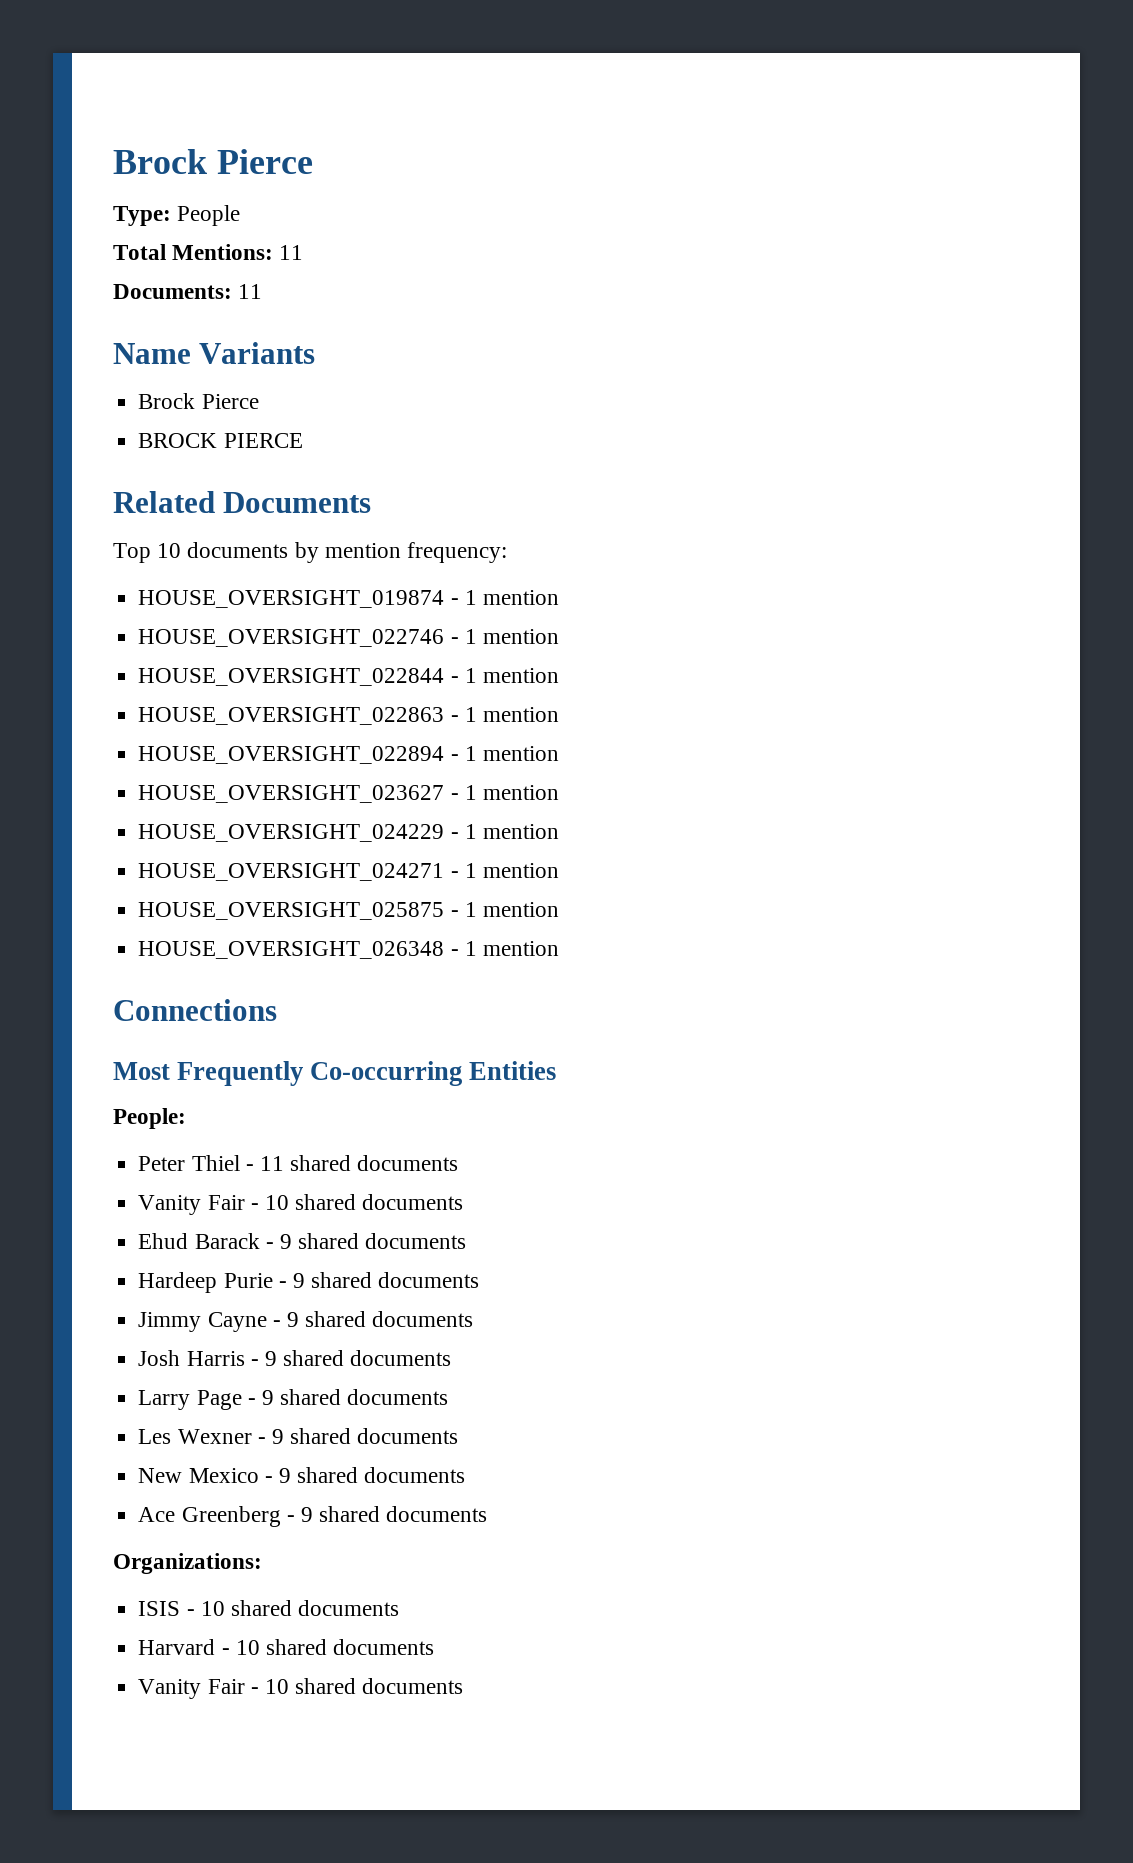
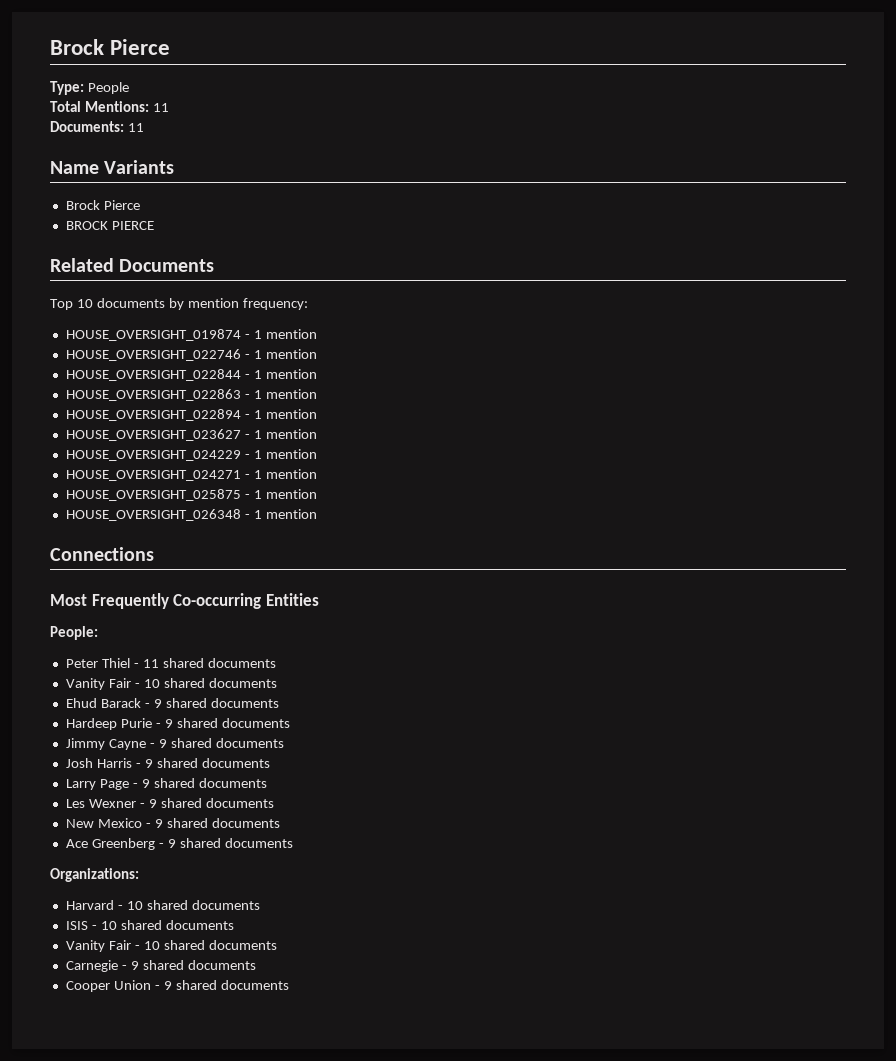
[138,1600,400,1616] [138,1639,216,1655] ISIS - 10 shared documents // Harvard -> [65,900,260,910] [65,921,88,930] Harvard - 10 shared documents // ISIS
(464, 1686) none -> [65,960,256,972] [65,980,289,992] // Carnegie - 9 shared documents // Cooper Union - 9 shared documents

